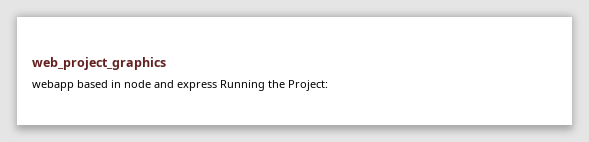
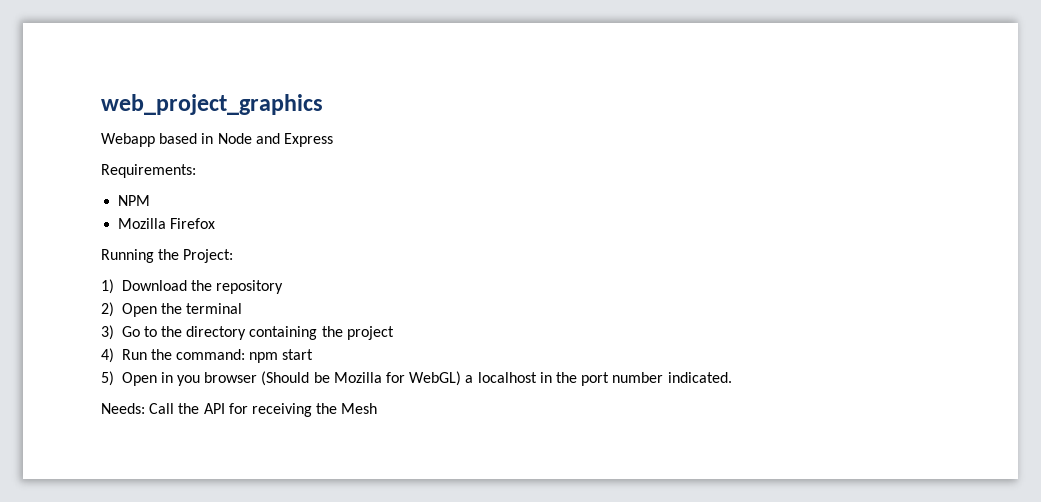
[32,80,74,91] webapp -> [101,133,155,147] Webapp
[124,80,328,91] node and express Running the Project: -> [217,133,333,147] [101,164,196,178] [118,195,151,206] [118,218,216,229] [101,249,234,263] [101,279,284,294] [101,302,243,317] [101,325,394,340] [101,348,314,363] [101,371,732,386] [101,403,378,417] Node and Express // Requirements: // NPM // Mozilla Firefox // Running the Project: // 1) Download the repository // 2) Open the terminal // 3) Go to the directory containing the project // 4) Run the command: npm start // 5) Open in you browser (Should be Mozilla for WebGL) a localhost in the port number indicated. // Needs: Call the API for receiving the Mesh

